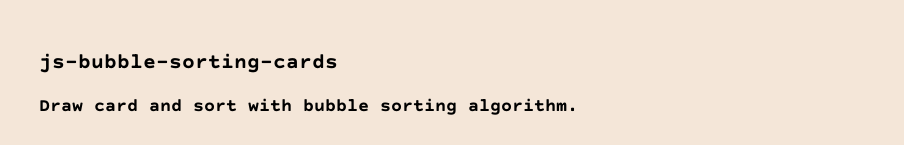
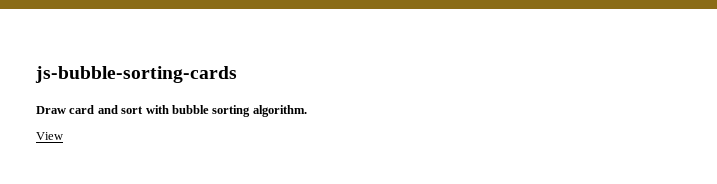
(578, 106) none -> [36,132,63,140] // View

